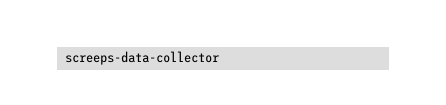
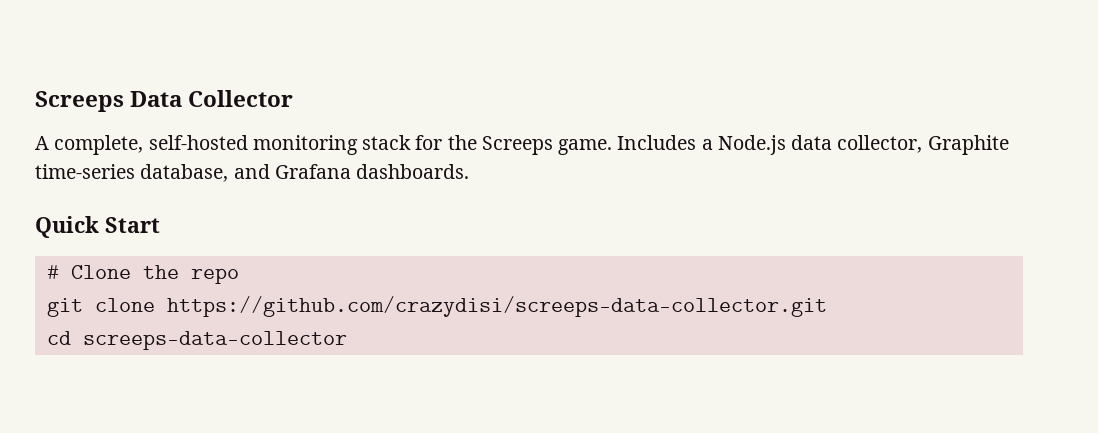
(64, 58) none -> [35,90,294,112] [35,135,1009,155] [35,164,470,182] [35,216,160,238] [46,265,239,284] [46,296,827,317] [46,331,71,345] Screeps Data Collector // A complete, self-hosted monitoring stack for the Screeps game. Includes a Node.js data collector, Graphite time-series database, and Grafana dashboards. // Quick Start // # Clone the repo // git clone https://github.com/crazydisi/screeps-data-collector.git // cd

